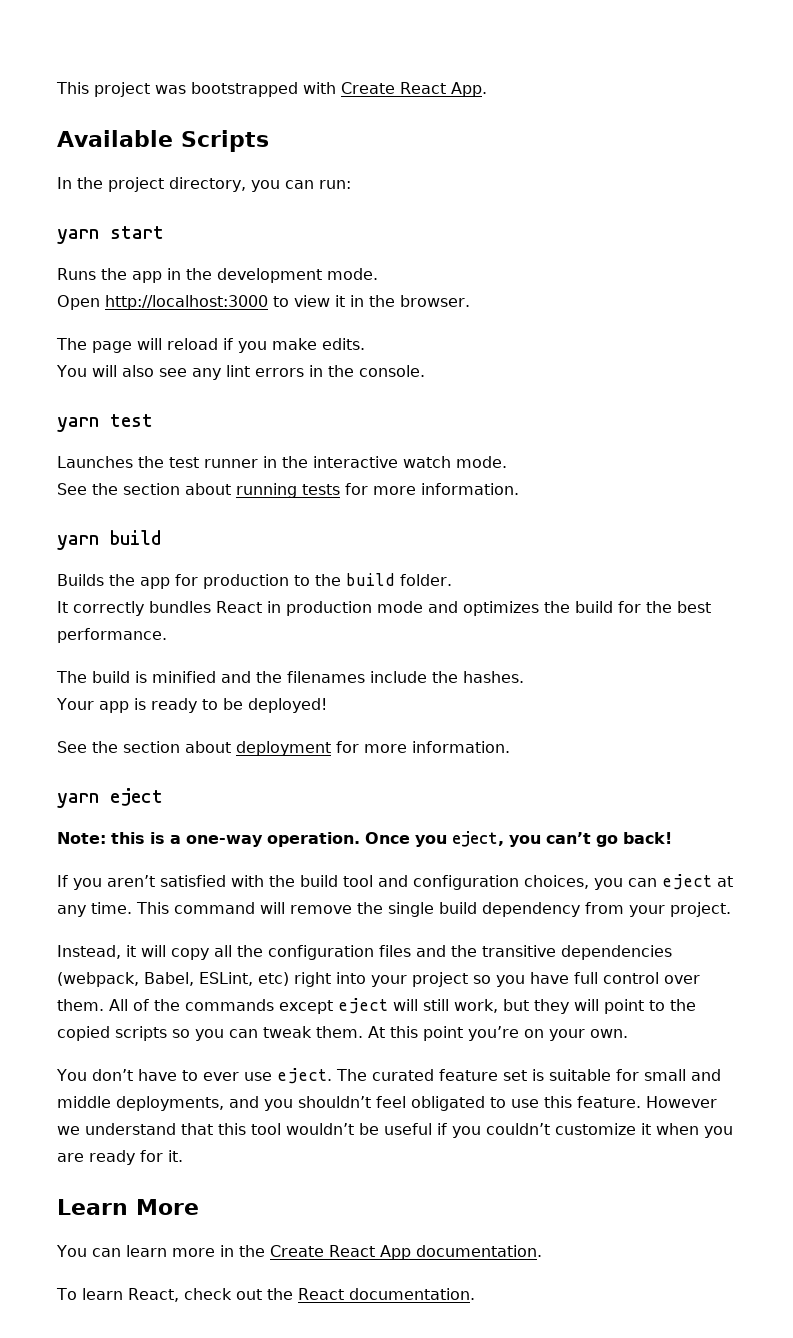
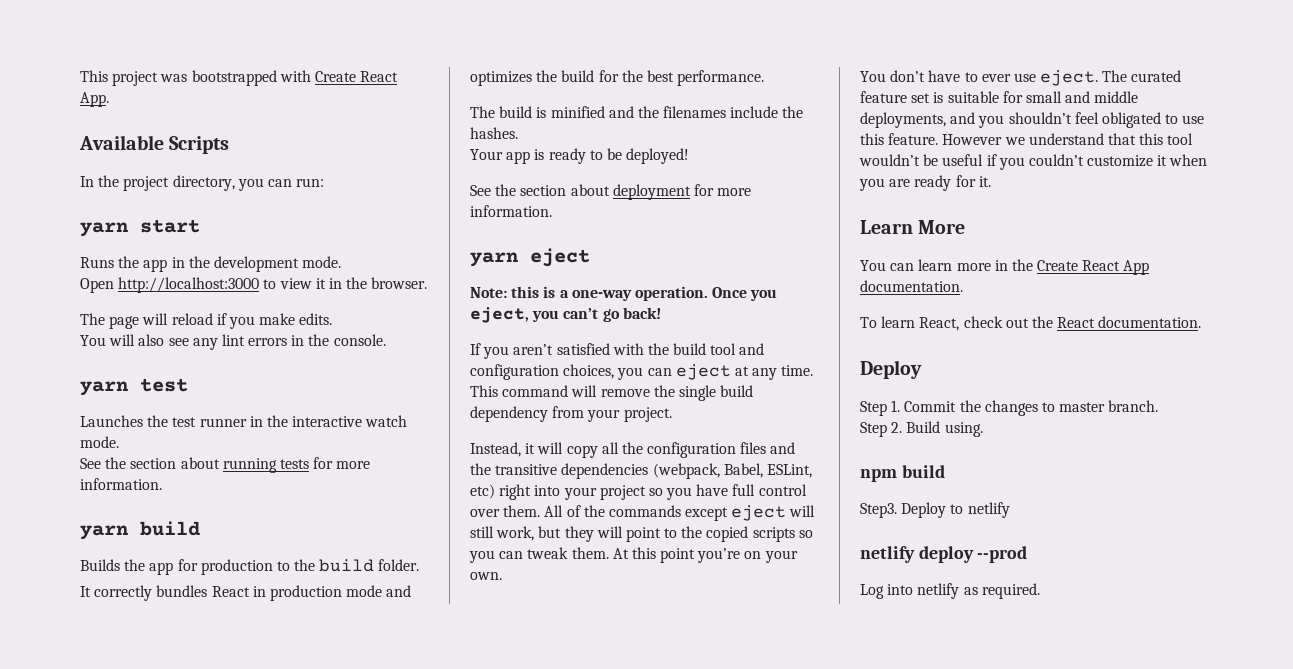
(475, 1294) none -> [860,360,922,379] [860,400,1159,416] [860,421,983,437] [860,465,945,482] [860,502,1010,518] [860,546,1028,563] [860,583,1040,599] // Deploy // Step 1. Commit the changes to master branch. // Step 2. Build using. // npm build // Step3. Deploy to netlify // netlify deploy --prod // Log into netlify as required.

